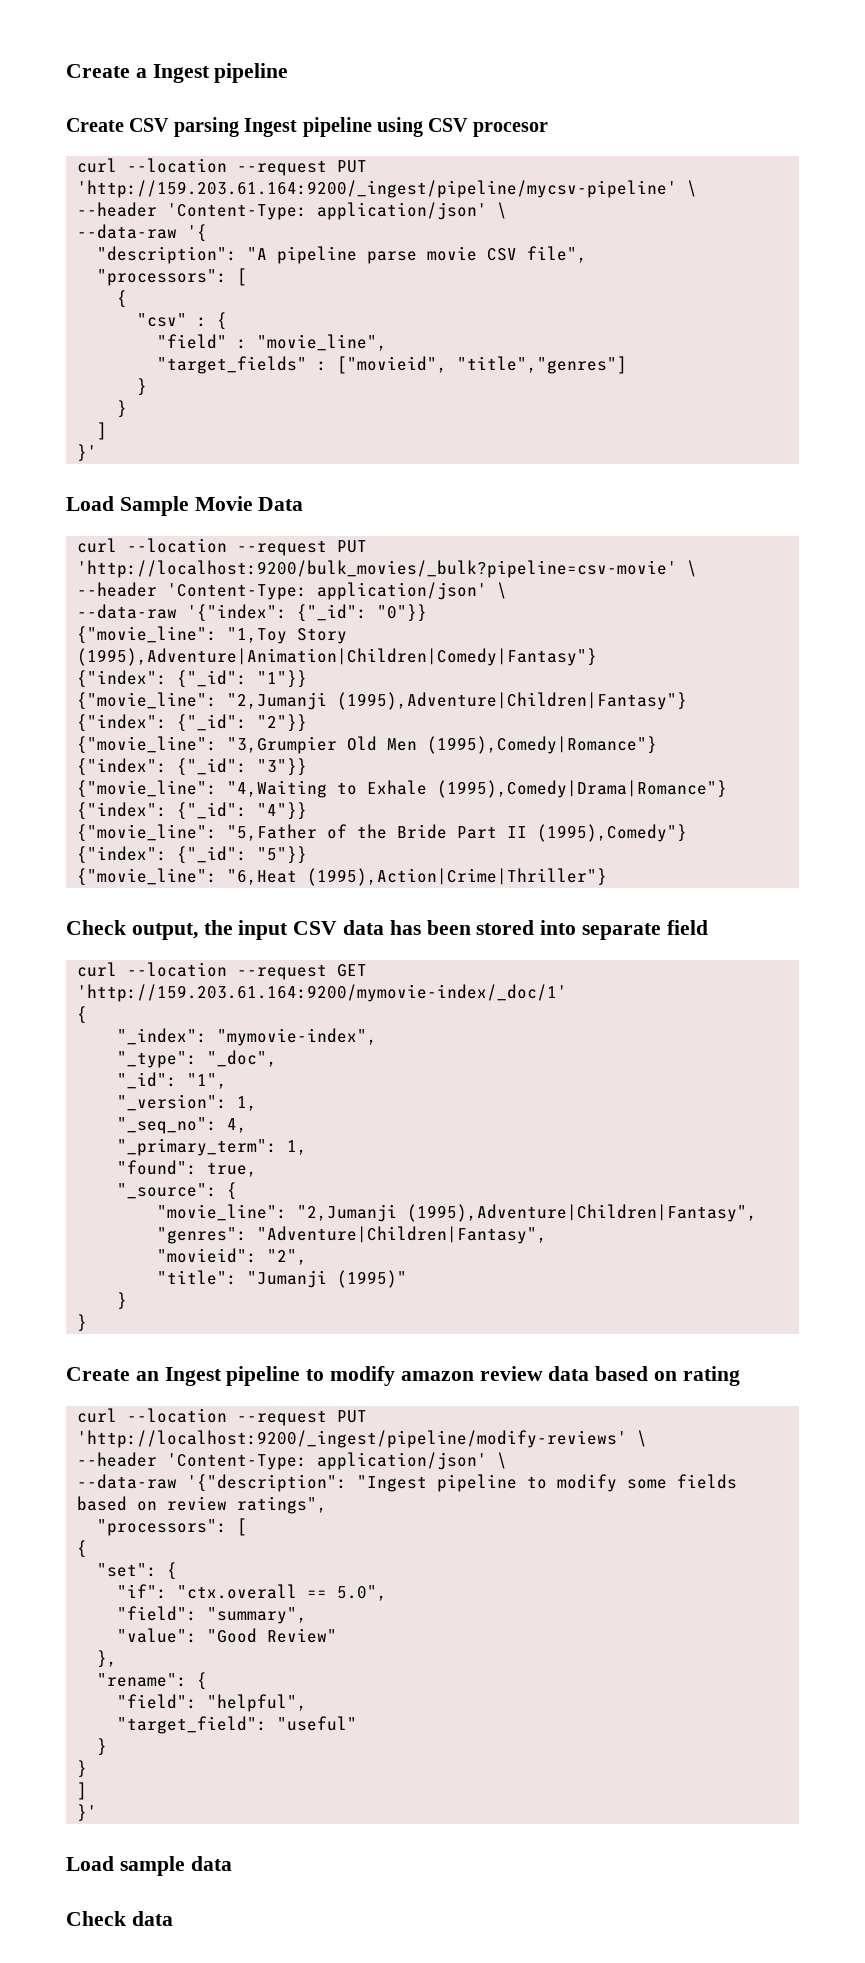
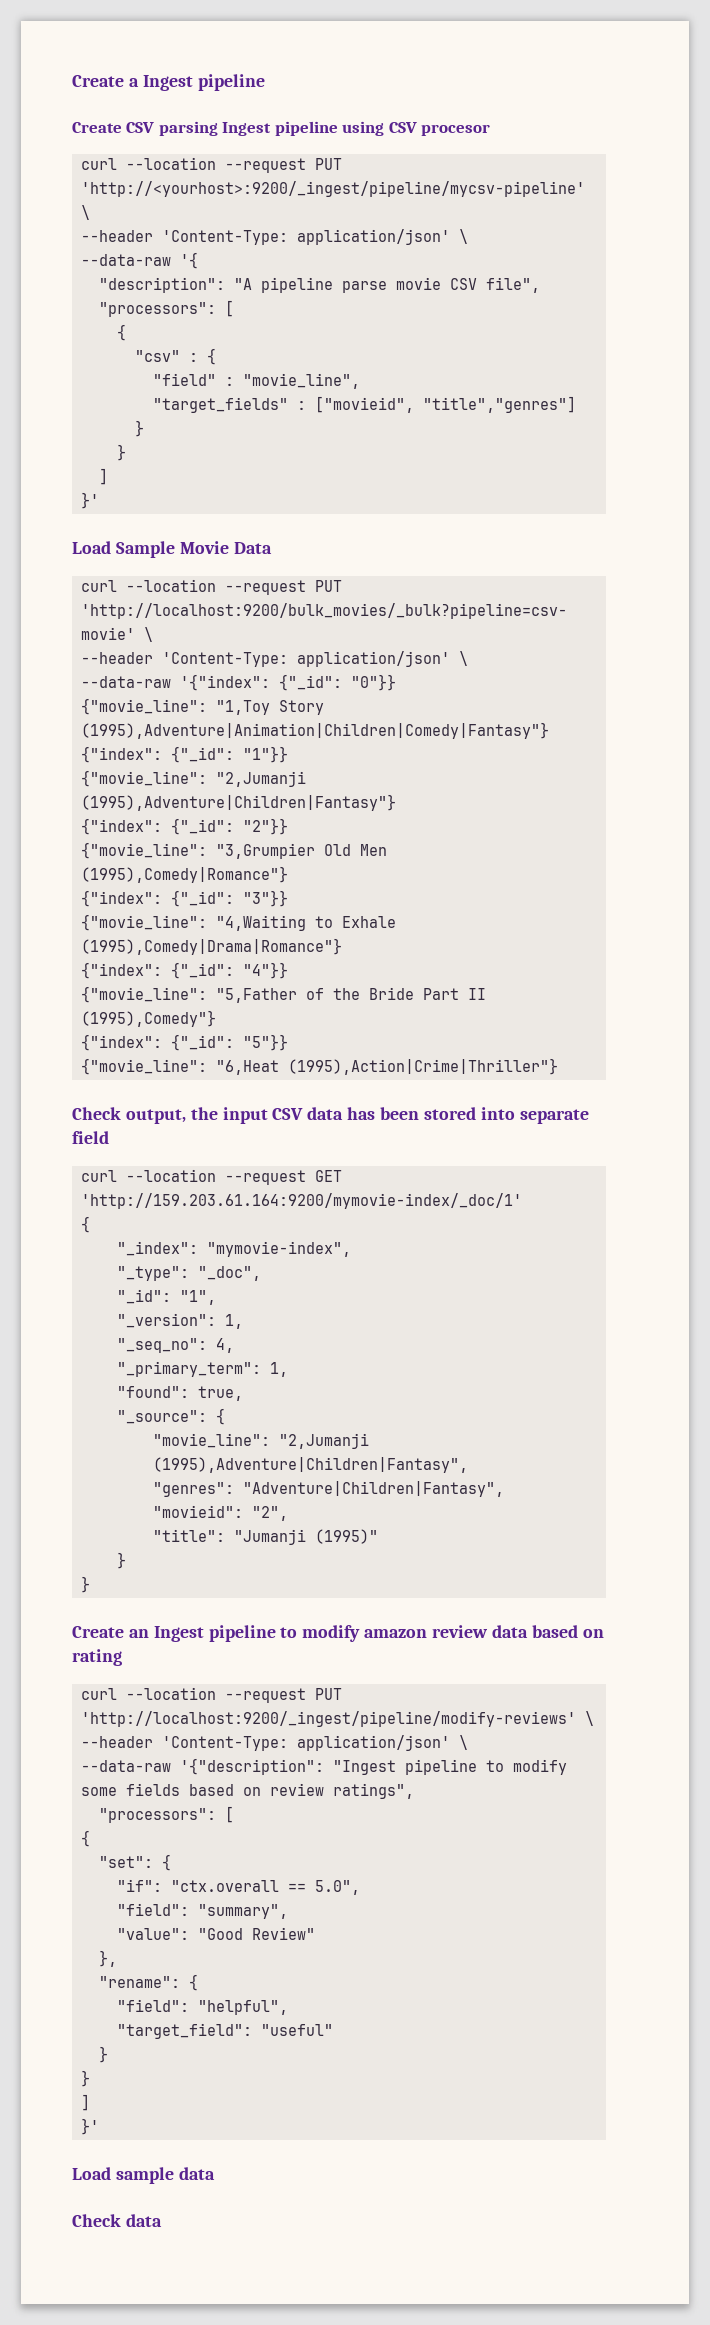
[77,180,678,198] 'http://159.203.61.164:9200/_ingest/pipeline/mycsv-pipeline' -> [81,181,586,197] 'http://<yourhost>:9200/_ingest/pipeline/mycsv-pipeline'

